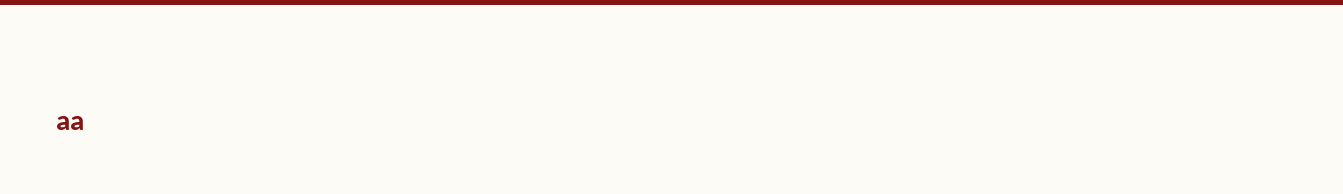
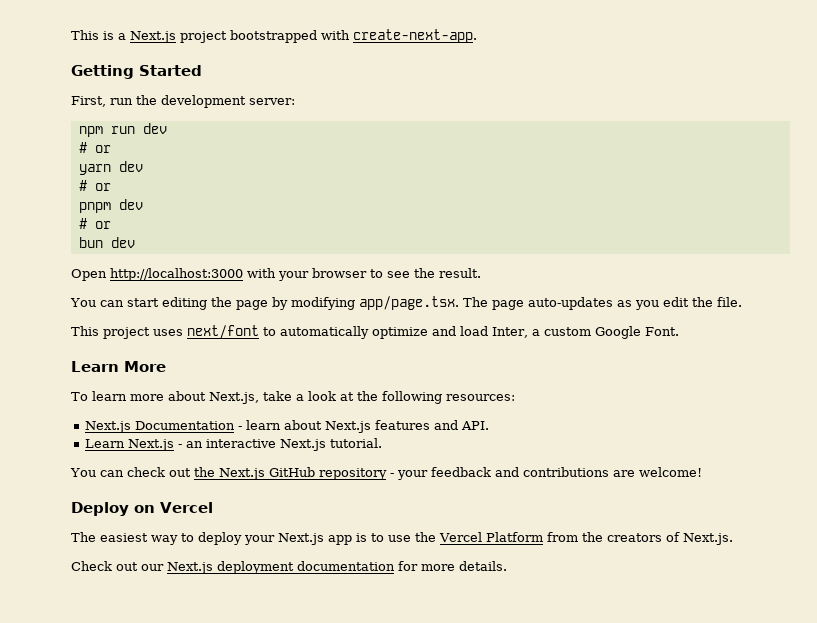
[56,116,84,130] aa -> [71,29,477,43] [71,65,202,79] [71,95,295,108] [78,123,167,137] [78,142,111,153] [78,161,143,175] [78,180,111,191] [78,199,143,213] [78,218,111,229] [78,237,135,248] [71,268,481,281] [70,296,742,310] [71,325,679,339] [71,361,166,372] [71,391,515,404] [85,420,490,433] [85,438,383,451] [70,467,702,480] [71,502,213,516] [71,532,733,545] [71,561,507,574] This is a Next.js project bootstrapped with create-next-app. // Getting Started // First, run the development server: // npm run dev // # or // yarn dev // # or // pnpm dev // # or // bun dev // Open http://localhost:3000 with your browser to see the result. // You can start editing the page by modifying app/page.tsx. The page auto-updates as you edit the file. // This project uses next/font to automatically optimize and load Inter, a custom Google Font. // Learn More // To learn more about Next.js, take a look at the following resources: // Next.js Documentation - learn about Next.js features and API. // Learn Next.js - an interactive Next.js tutorial. // You can check out the Next.js GitHub repository - your feedback and contributions are welcome! // Deploy on Vercel // The easiest way to deploy your Next.js app is to use the Vercel Platform from the creators of Next.js. // Check out our Next.js deployment documentation for more details.

